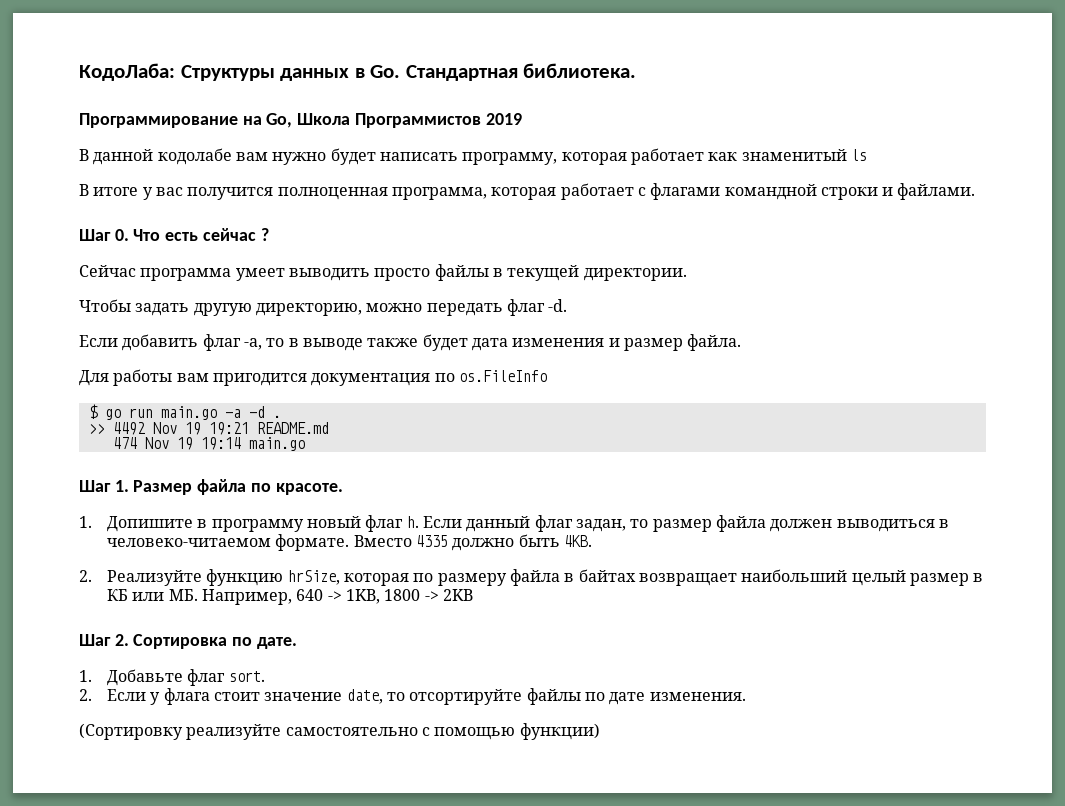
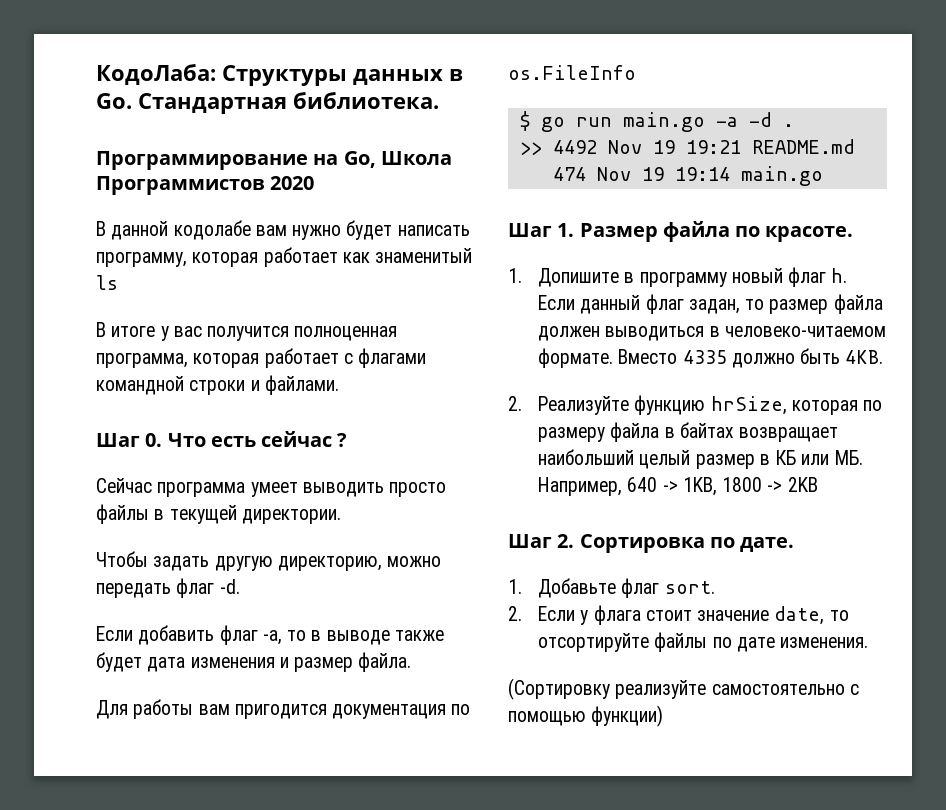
[485,113,522,125] 2019 -> [270,176,315,190] 2020

